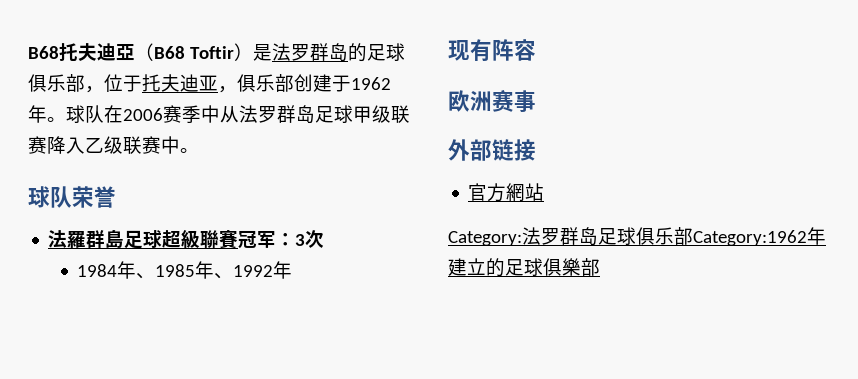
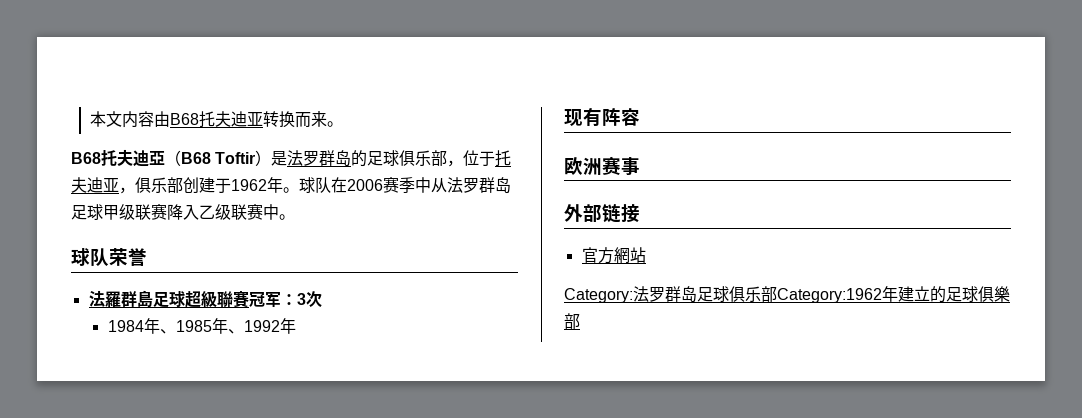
(28, 52) none -> [90,111,344,128] 本文内容由B68托夫迪亚转换而来。 //

